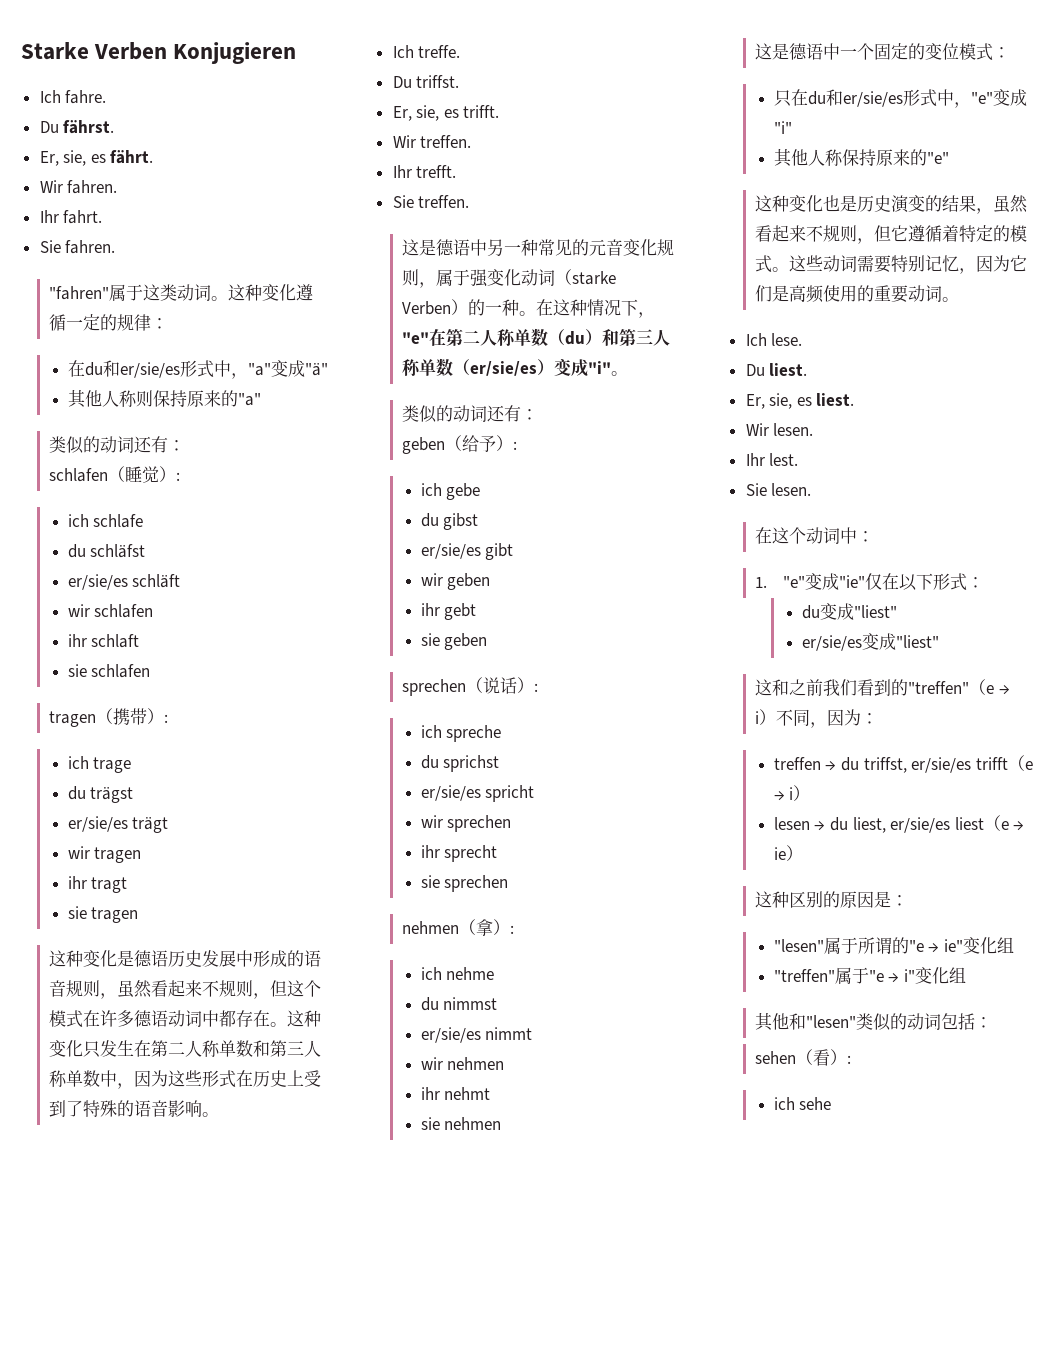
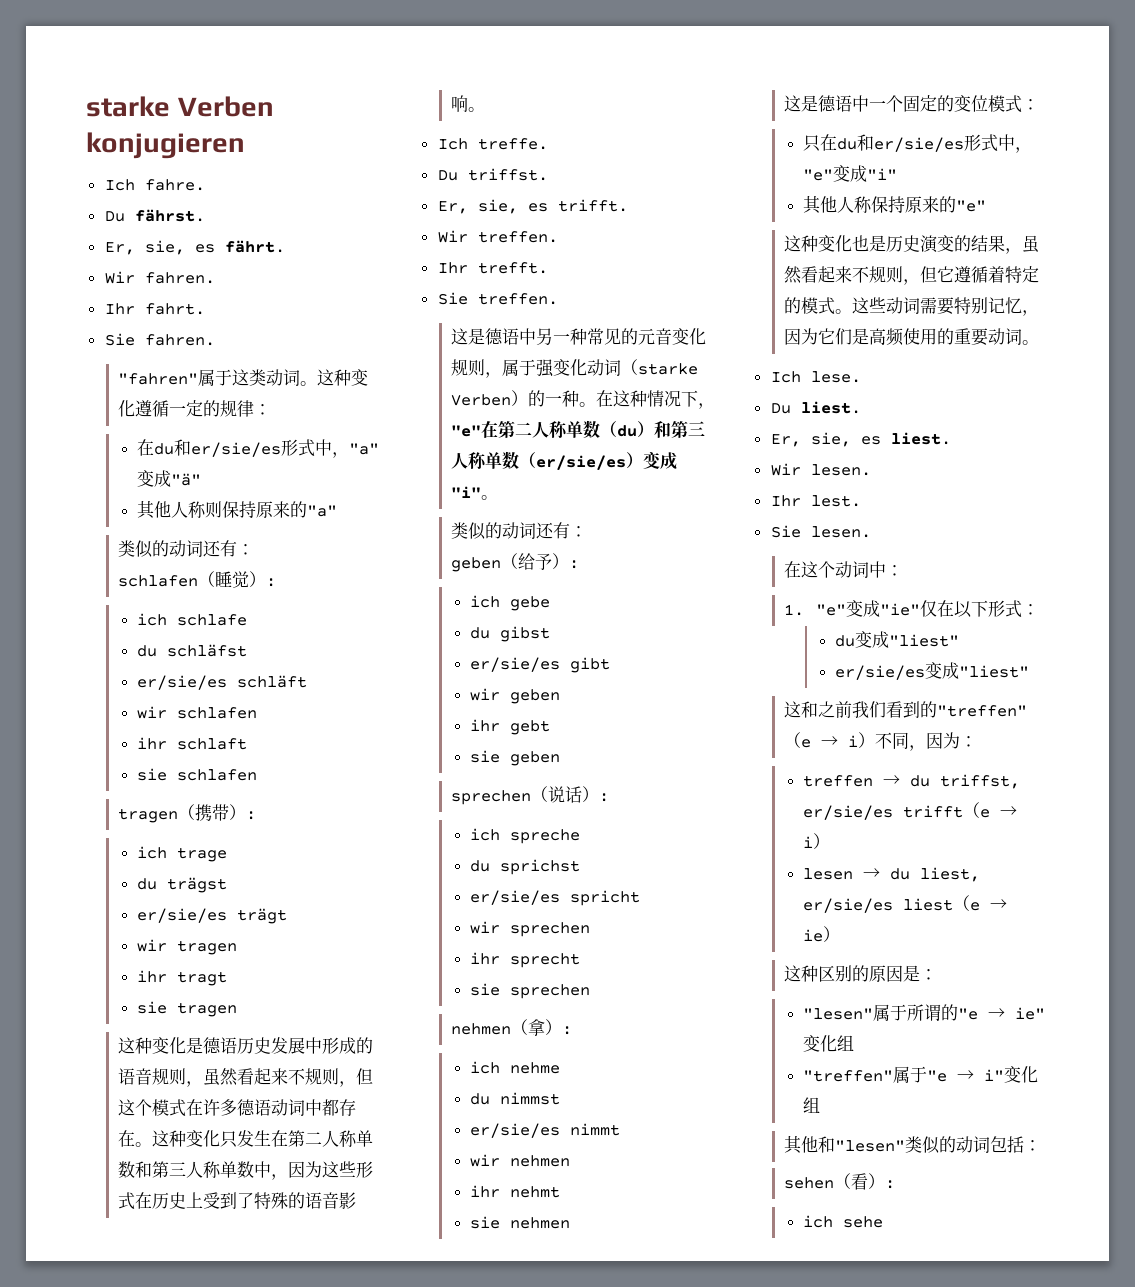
[21,42,297,64] Starke Verben Konjugieren -> [86,96,274,117] [86,132,245,159] starke Verben konjugieren

